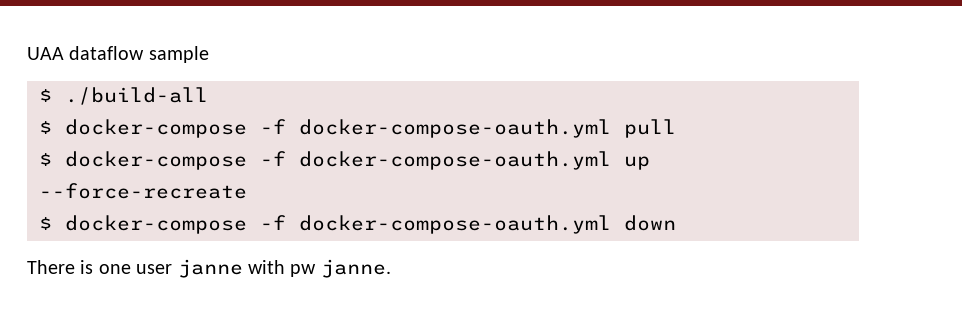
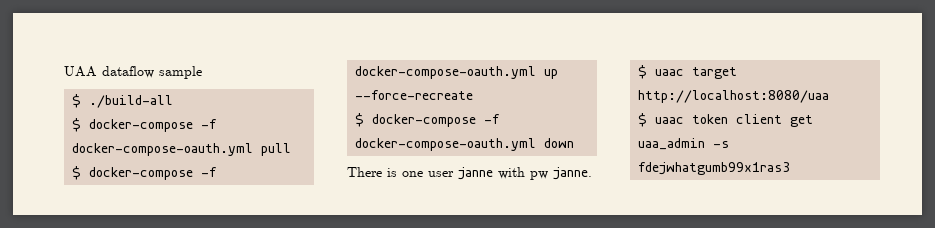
(391, 268) none -> [638,65,738,79] [638,90,830,103] [638,113,814,127] [638,138,730,150] [638,162,791,175] // $ uaac target http://localhost:8080/uaa // $ uaac token client get uaa_admin -s fdejwhatgumb99x1ras3

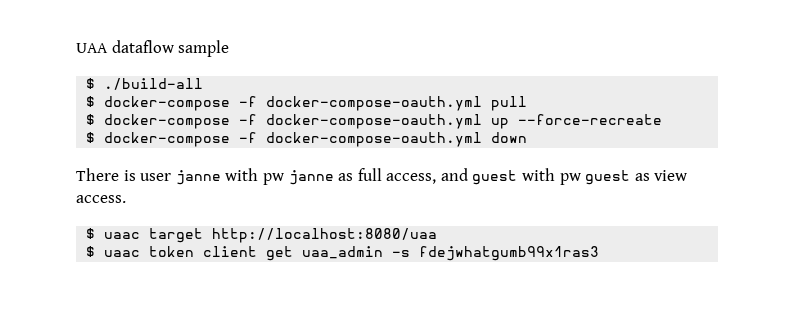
[402,171,423,177] one -> (136, 175) none
[553,167,592,180] janne. -> [288,168,688,185] [76,195,126,203] janne as full access, and guest with pw guest as view access.

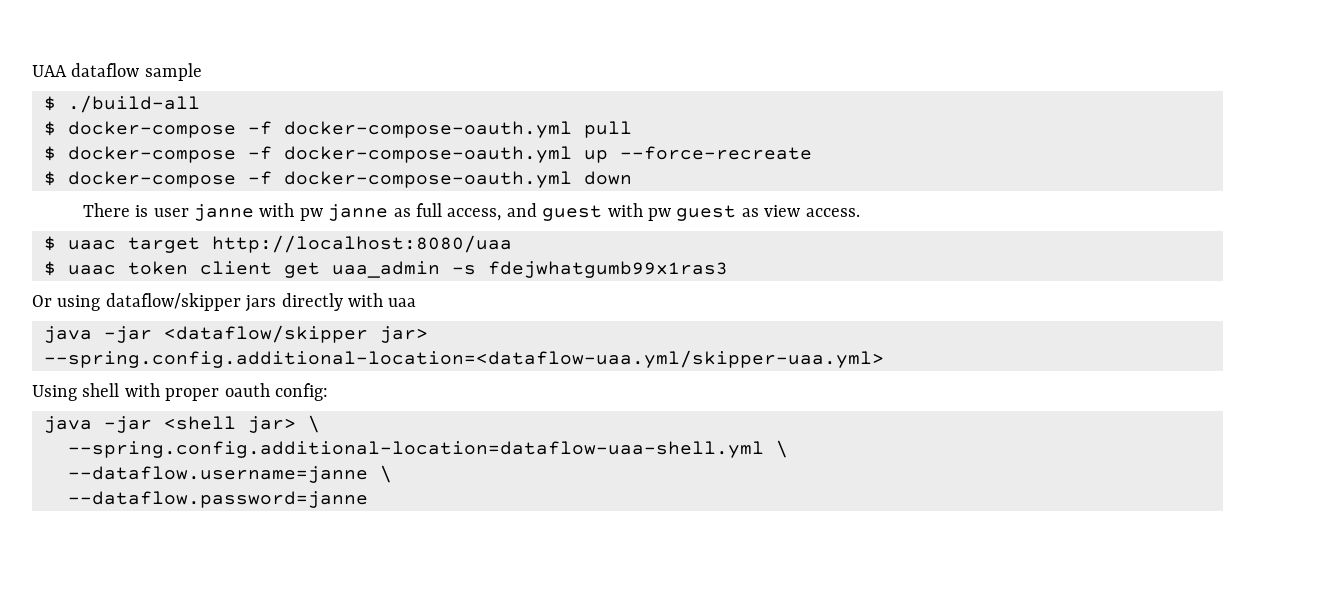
(600, 253) none -> [32,293,417,312] [44,325,428,343] [44,350,884,368] [32,383,328,401] [44,415,320,433] [68,440,788,458] [68,465,392,483] [68,491,368,508] // Or using dataflow/skipper jars directly with uaa // java -jar <dataflow/skipper jar> --spring.config.additional-location=<dataflow-uaa.yml/skipper-uaa.yml> // Using shell with proper oauth config: // java -jar <shell jar> \ // --spring.config.additional-location=dataflow-uaa-shell.yml \ // --dataflow.username=janne \ // --dataflow.password=janne

